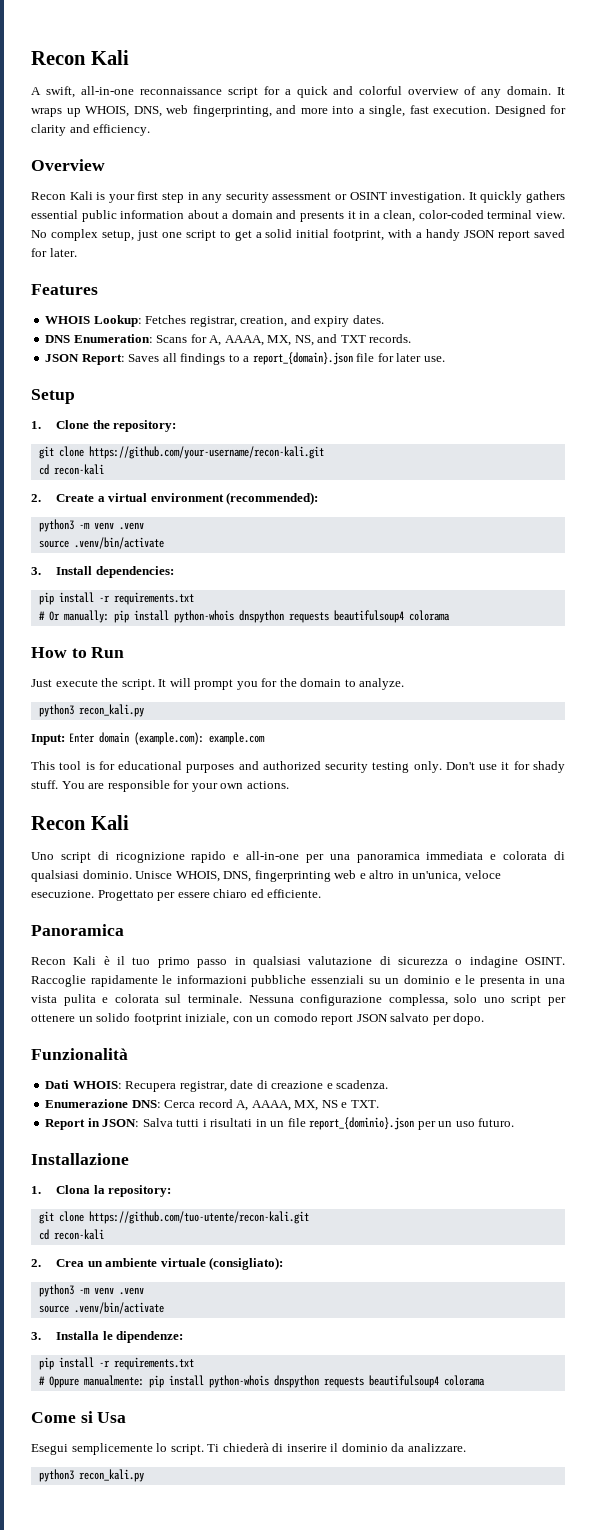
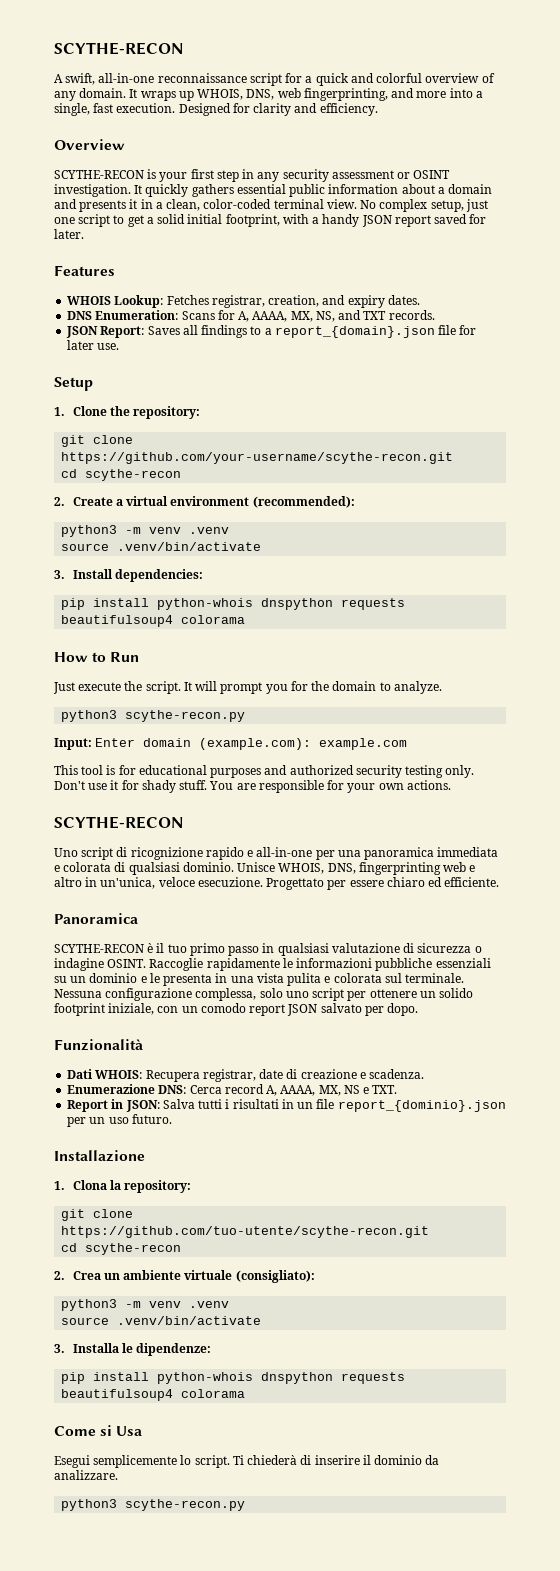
[31,50,129,65] Recon Kali -> [54,42,183,55] SCYTHE-RECON
[31,191,93,200] Recon Kali -> [54,170,144,179] SCYTHE-RECON
[88,446,324,459] [38,464,104,475] https://github.com/your-username/recon-kali.git // cd recon-kali -> [61,452,454,464] [61,469,182,481] https://github.com/your-username/scythe-recon.git // cd scythe-recon
[98,592,194,605] [38,610,169,623] -r requirements.txt // # Or manually: pip install -> (150, 602) none
[78,704,144,717] recon_kali.py -> [125,710,246,722] scythe-recon.py
[31,815,129,830] Recon Kali -> [54,816,183,829] SCYTHE-RECON
[31,956,97,965] Recon Kali -> [54,944,144,953] SCYTHE-RECON
[88,1211,309,1224] [38,1229,104,1240] https://github.com/tuo-utente/recon-kali.git // cd recon-kali -> [61,1226,430,1238] [61,1243,182,1255] https://github.com/tuo-utente/scythe-recon.git // cd scythe-recon
[98,1357,194,1370] [38,1375,204,1388] -r requirements.txt // # Oppure manualmente: pip install -> (150, 1376) none
[78,1469,144,1482] recon_kali.py -> [125,1499,246,1511] scythe-recon.py

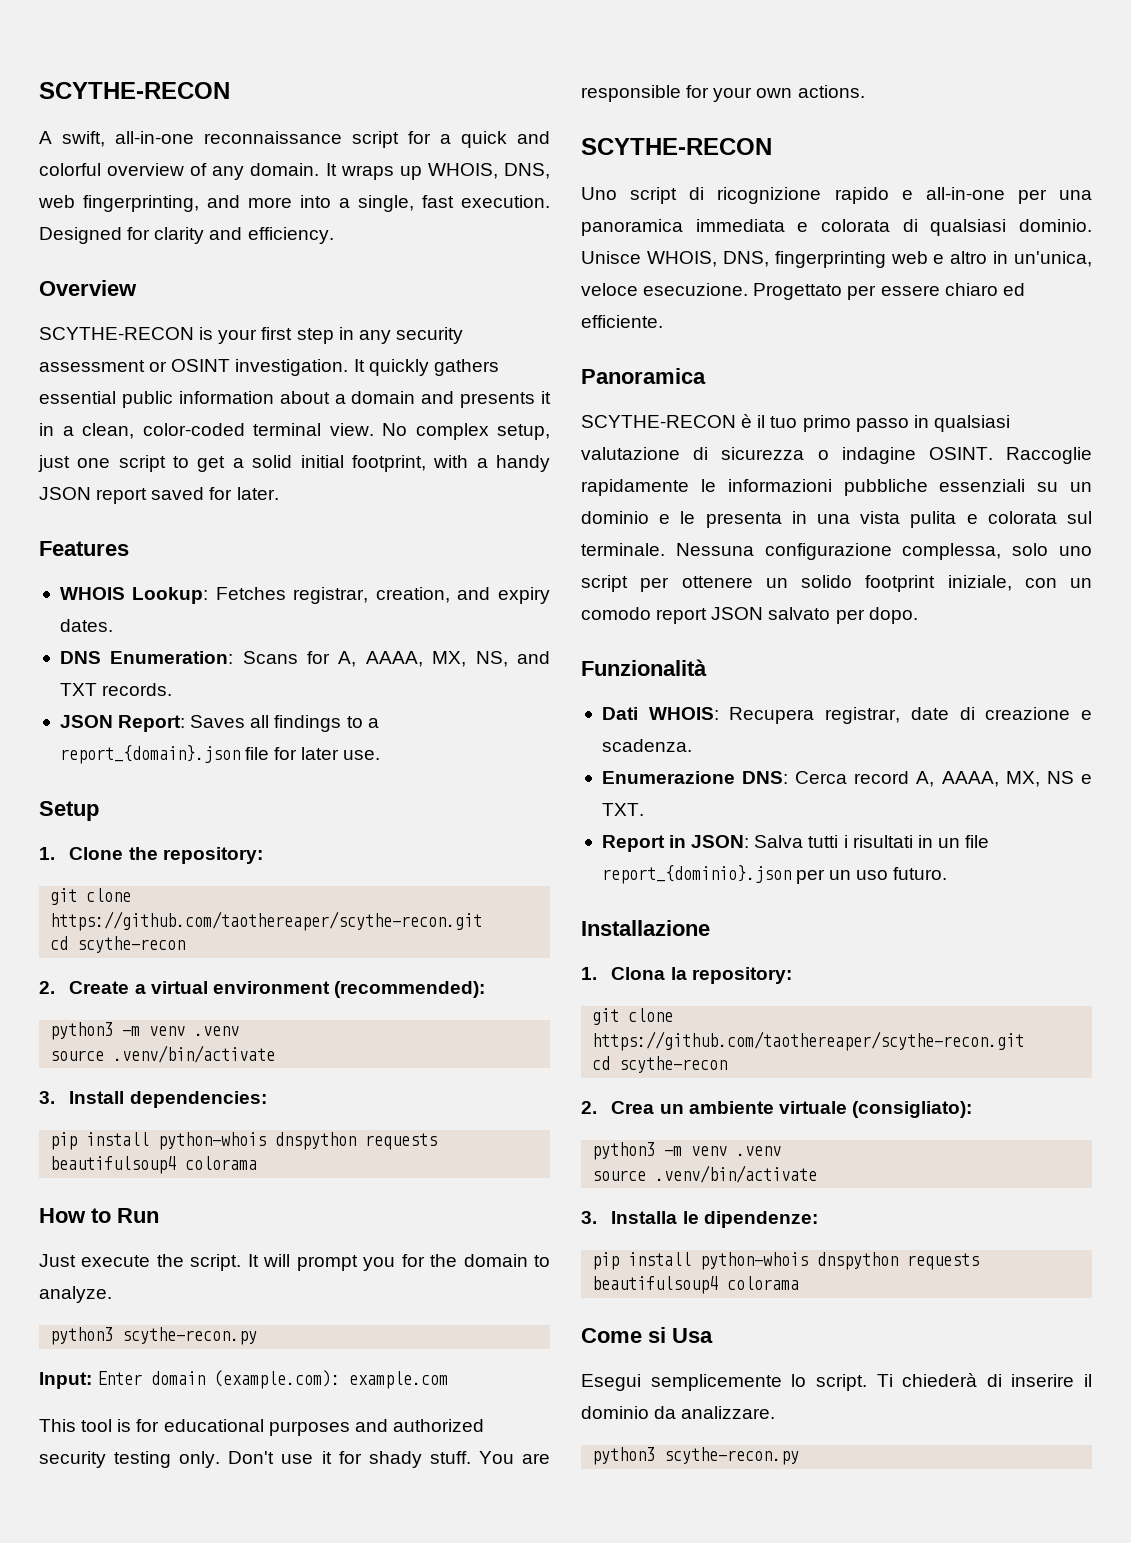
[61,452,454,464] https://github.com/your-username/scythe-recon.git -> [50,911,483,931] https://github.com/taothereaper/scythe-recon.git
[61,1226,430,1238] https://github.com/tuo-utente/scythe-recon.git -> [592,1031,1025,1051] https://github.com/taothereaper/scythe-recon.git

